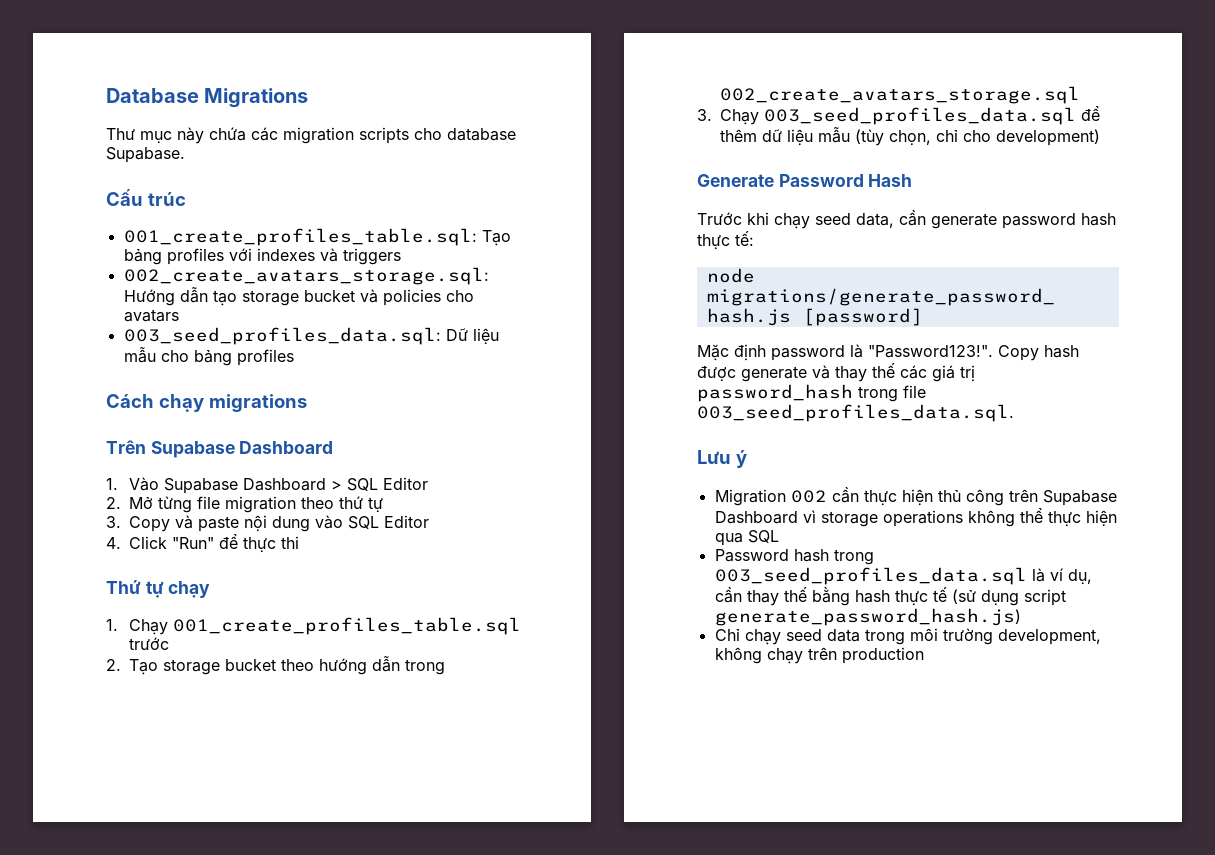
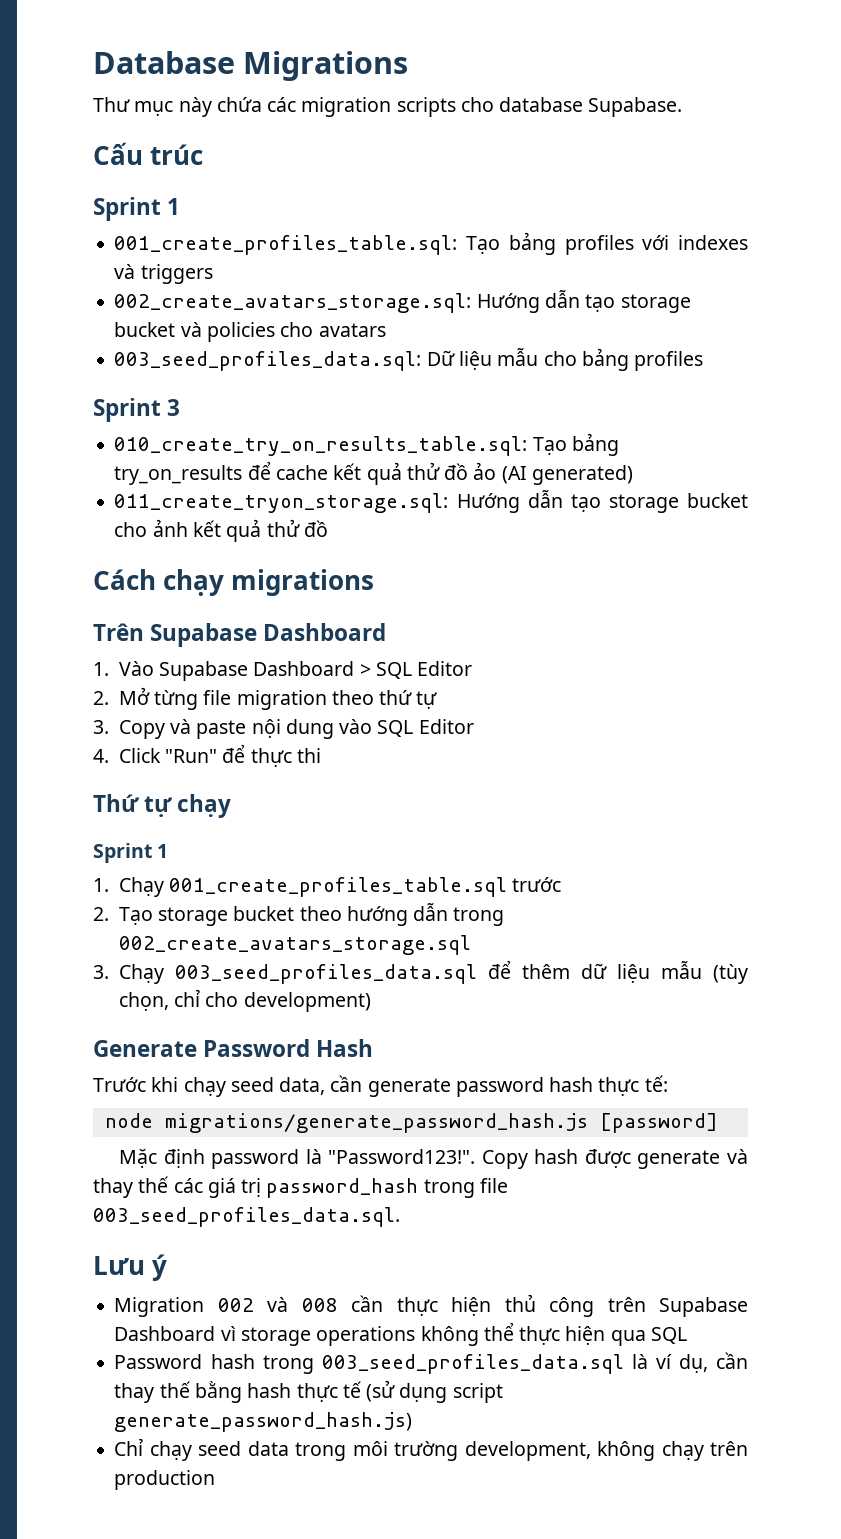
(186, 199) none -> [93,197,181,221] // Sprint 1
(294, 357) none -> [93,398,181,422] [114,433,619,456] [114,461,633,485] [114,490,748,513] [114,519,328,542] // Sprint 3 // 010_create_try_on_results_table.sql: Tạo bảng try_on_results để cache kết quả thử đồ ảo (AI generated) // 011_create_tryon_storage.sql: Hướng dẫn tạo storage bucket cho ảnh kết quả thử đồ
(211, 589) none -> [93,843,169,863] // Sprint 1
(827, 496) none -> [267,1297,338,1312] và 008

